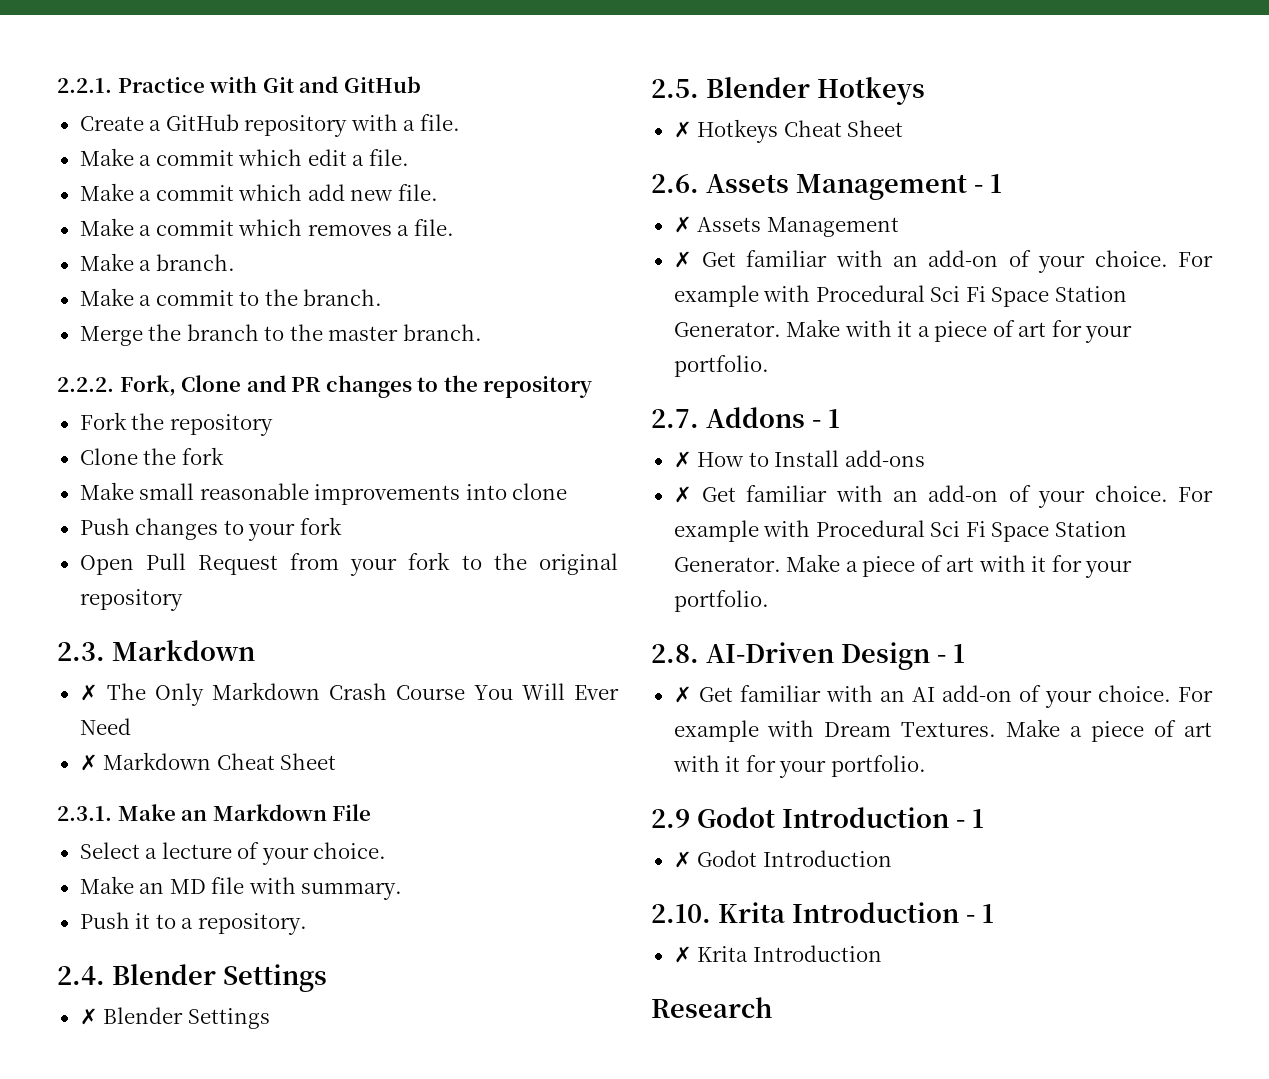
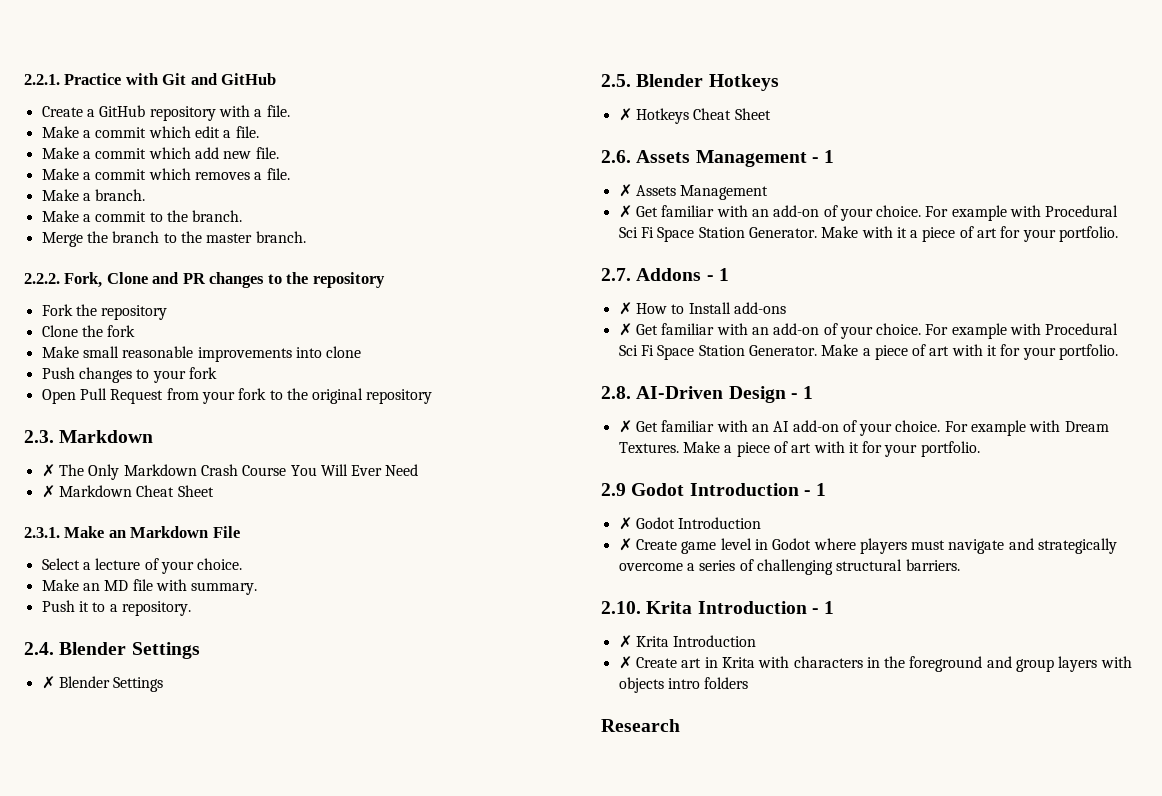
(892, 858) none -> [618,538,1118,554] [618,559,960,575] // ✗ Create game level in Godot where players must navigate and strategically overcome a series of challenging structural barriers.
(882, 953) none -> [618,656,1132,672] [618,677,749,693] // ✗ Create art in Krita with characters in the foreground and group layers with objects intro folders

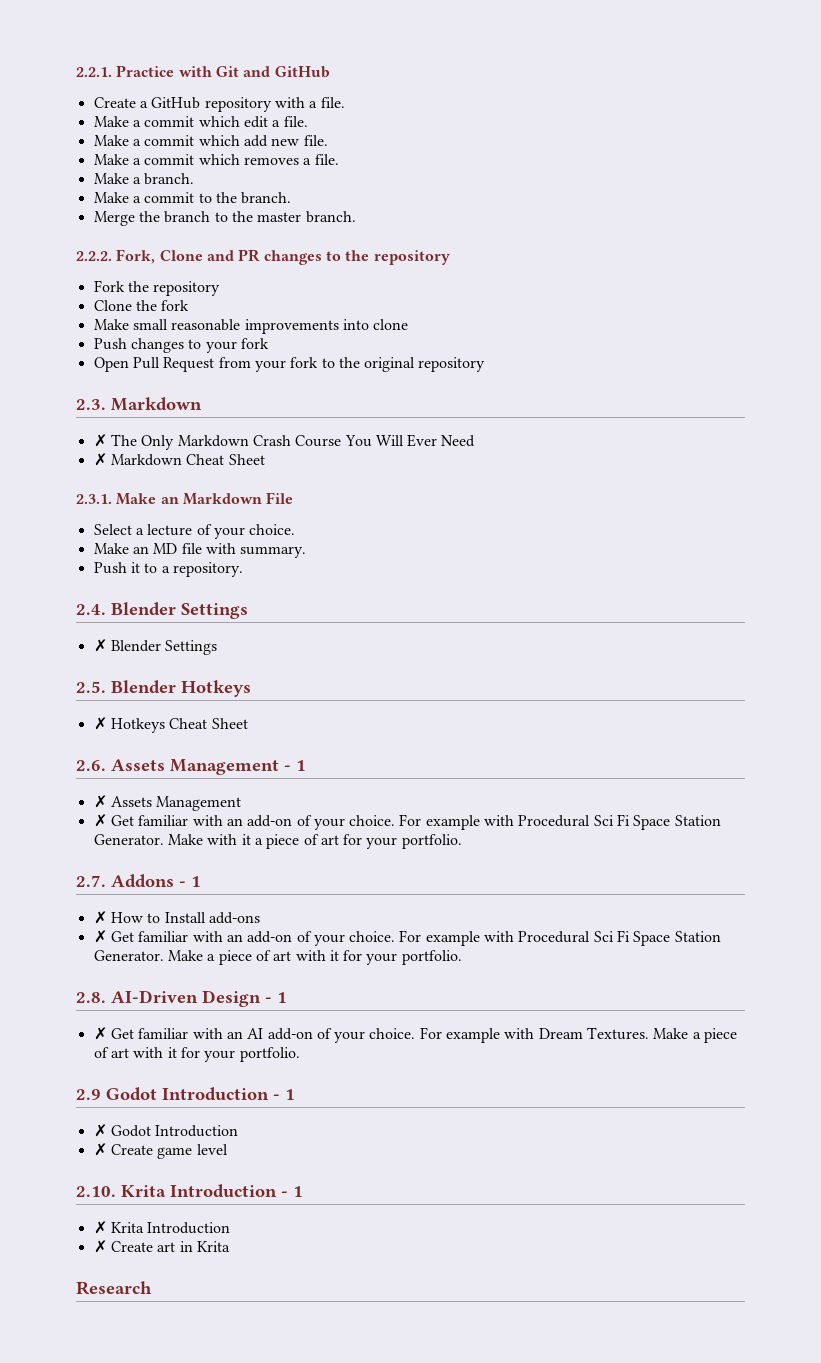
[754,538,1118,554] [618,559,960,575] in Godot where players must navigate and strategically overcome a series of challenging structural barriers. -> (228, 1149) none
[758,656,1132,672] [618,677,749,693] with characters in the foreground and group layers with objects intro folders -> (230, 1246) none

